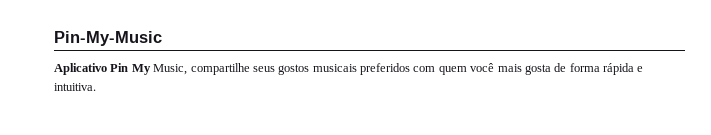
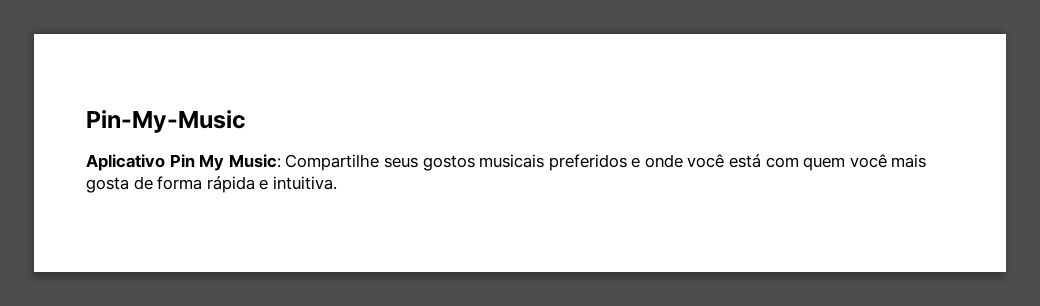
[153,63,250,75] Music, compartilhe -> [228,154,380,171] Music: Compartilhe
(410, 69) none -> [631,154,762,168] e onde você está

